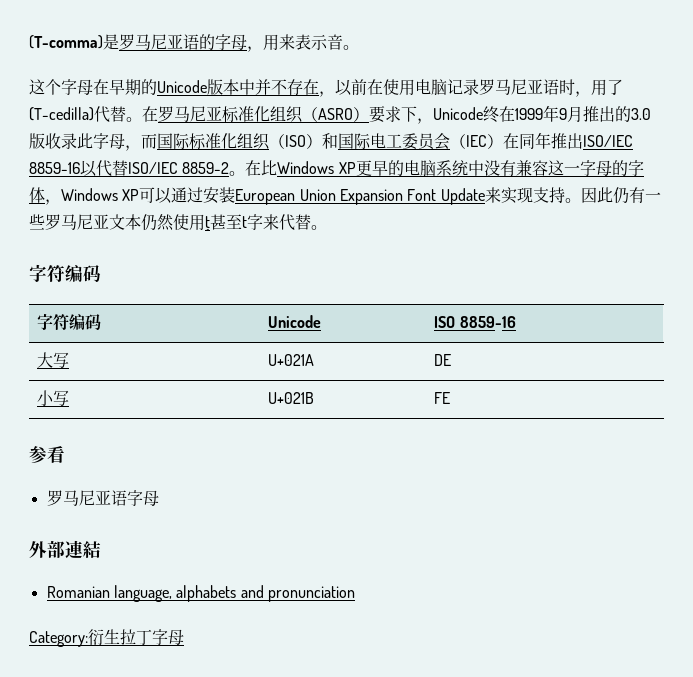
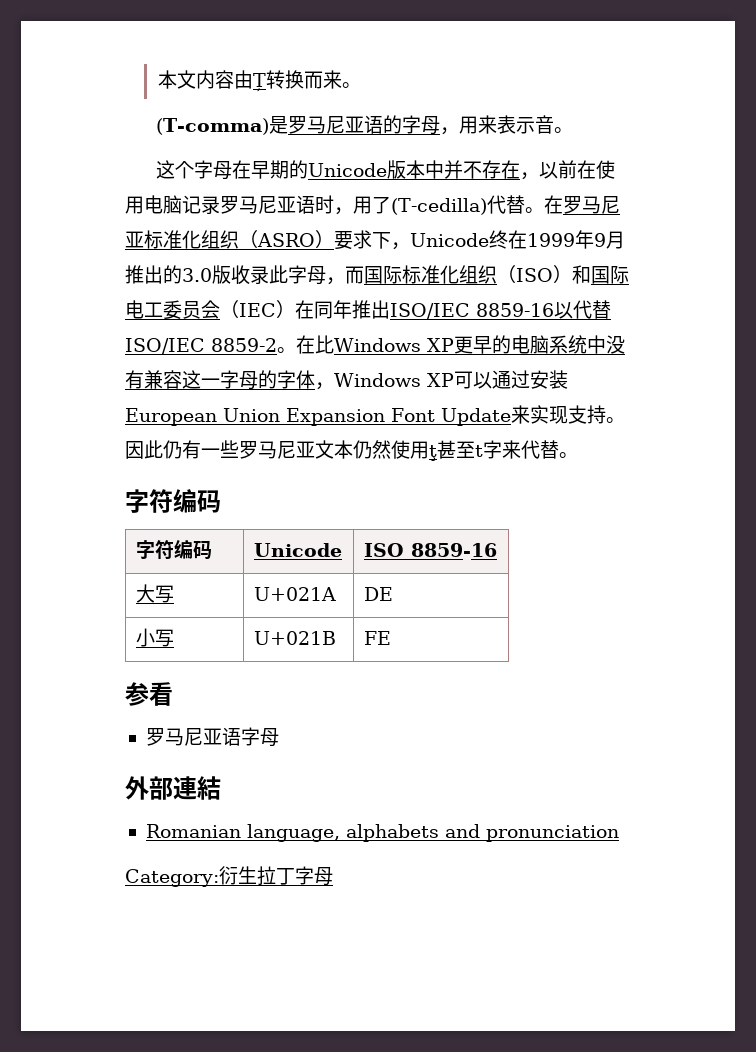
(29, 42) none -> [157,70,361,92] 本文内容由Ț转换而来。 //

